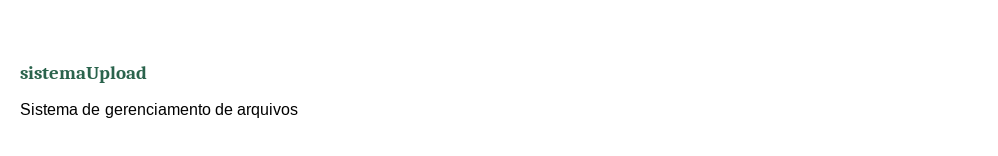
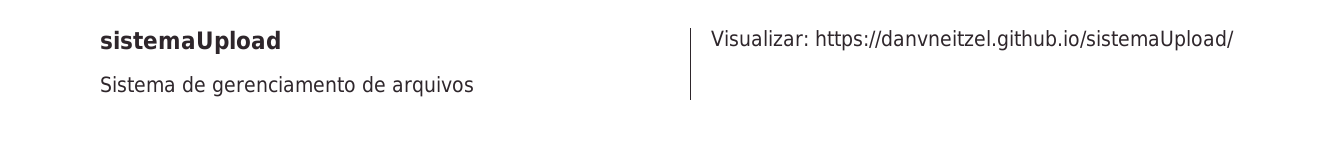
(299, 110) none -> [711,30,1234,51] // Visualizar: https://danvneitzel.github.io/sistemaUpload/

